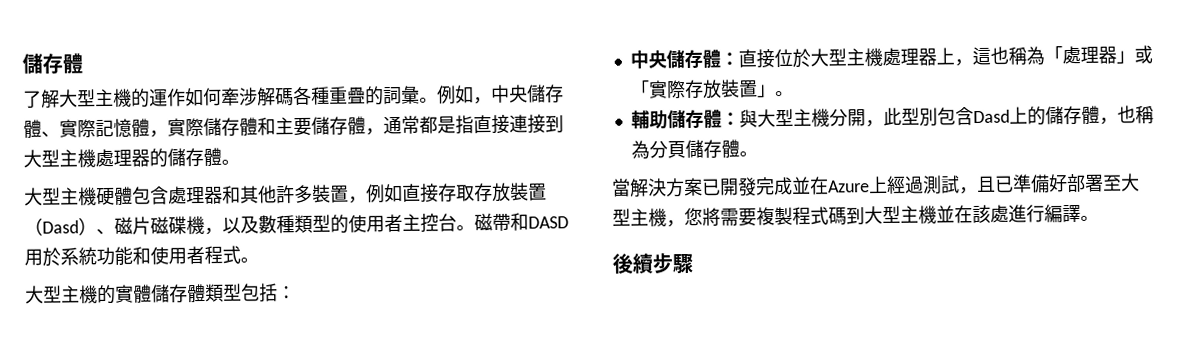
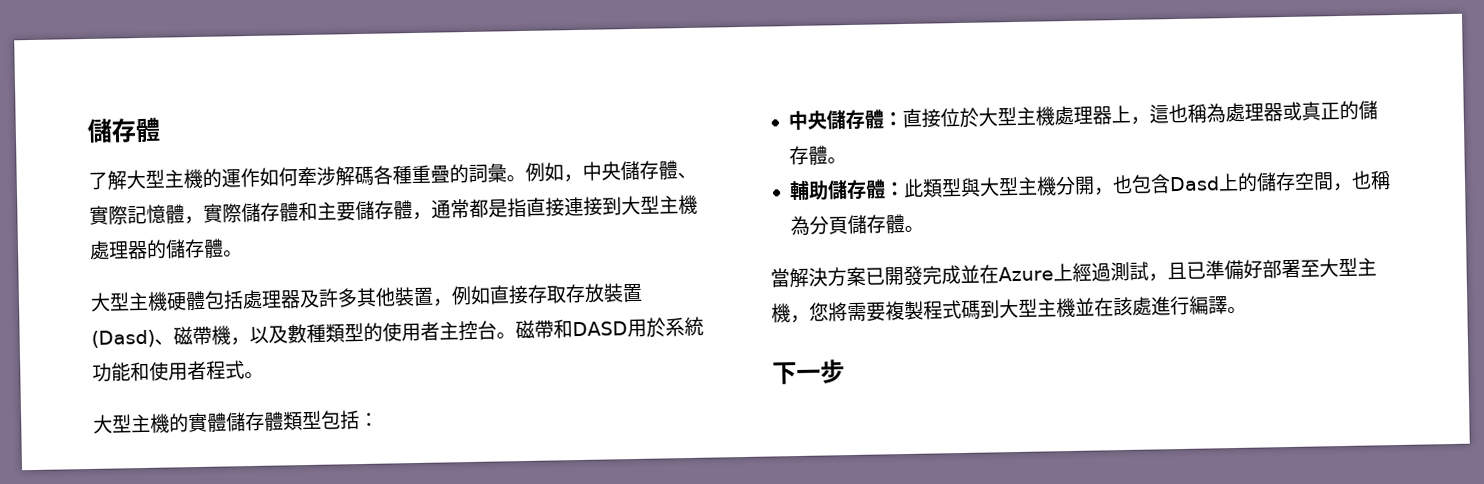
[150,184,313,205] 含處理器和其他許多 -> [223,287,396,310] 括處理器及許多其他
[24,216,187,236] （Dasd）、磁片磁碟 -> [91,325,212,348] (Dasd)、磁帶
[1043,45,1153,65] [629,79,776,100] 「處理器」或「實際存放裝置」 -> [1224,100,1378,123] [788,145,828,166] 處理器或真正的儲存體
(740, 119) none -> [902,177,962,199] 此類型
[882,107,938,127] 此型別 -> [1111,174,1133,195] 也
[1080,105,1100,124] 體 -> [1293,171,1334,191] 空間
[612,253,693,274] 後續步驟 -> [772,359,845,385] 下一步

